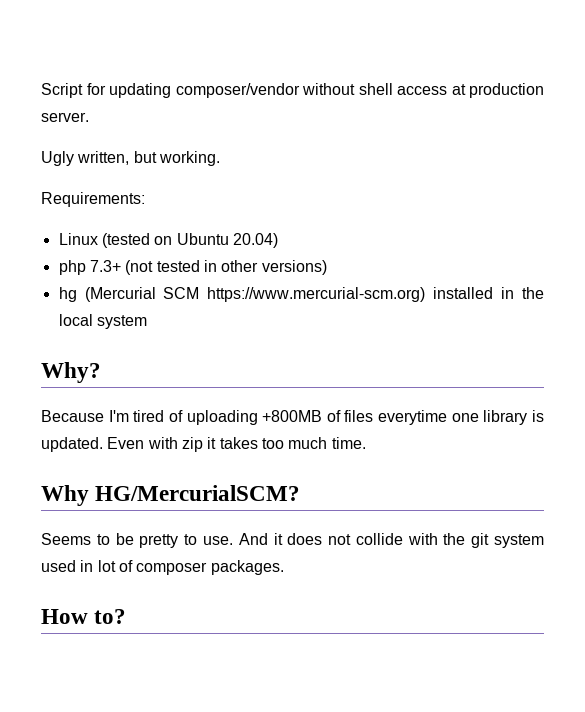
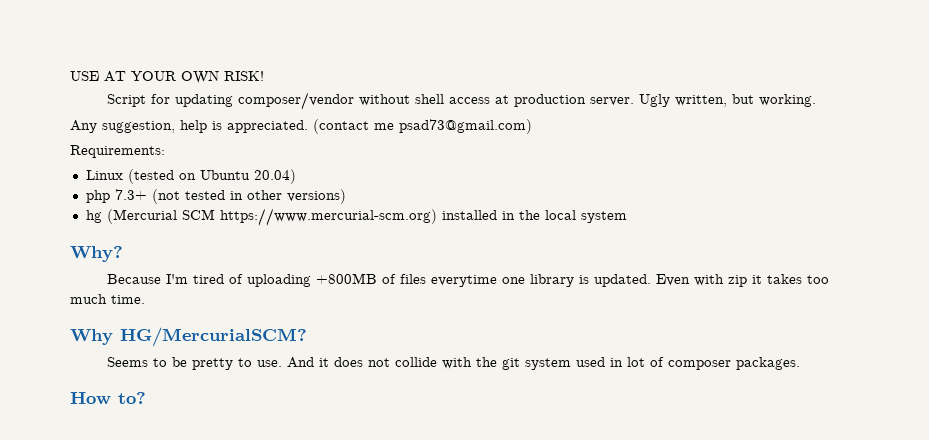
(41, 90) none -> [70,70,264,84] USE AT YOUR OWN RISK! //
(89, 117) // -> (634, 101) none
(220, 158) none -> [70,119,532,134] // Any suggestion, help is appreciated. (contact me psad73@gmail.com)

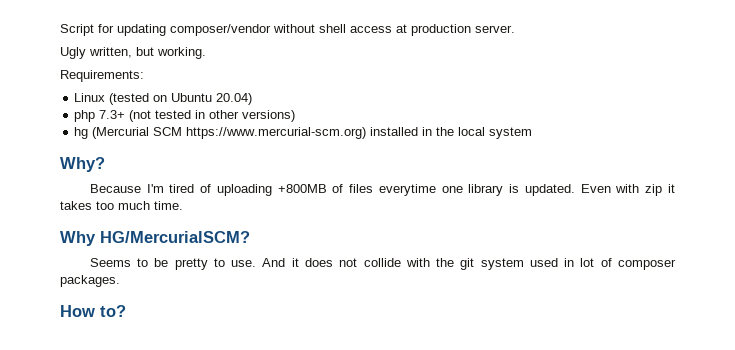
[70,70,264,84] USE AT YOUR OWN RISK! // -> (60, 30) none
(634, 101) none -> (515, 29) //
[70,119,532,134] // Any suggestion, help is appreciated. (contact me psad73@gmail.com) -> (206, 53) none

